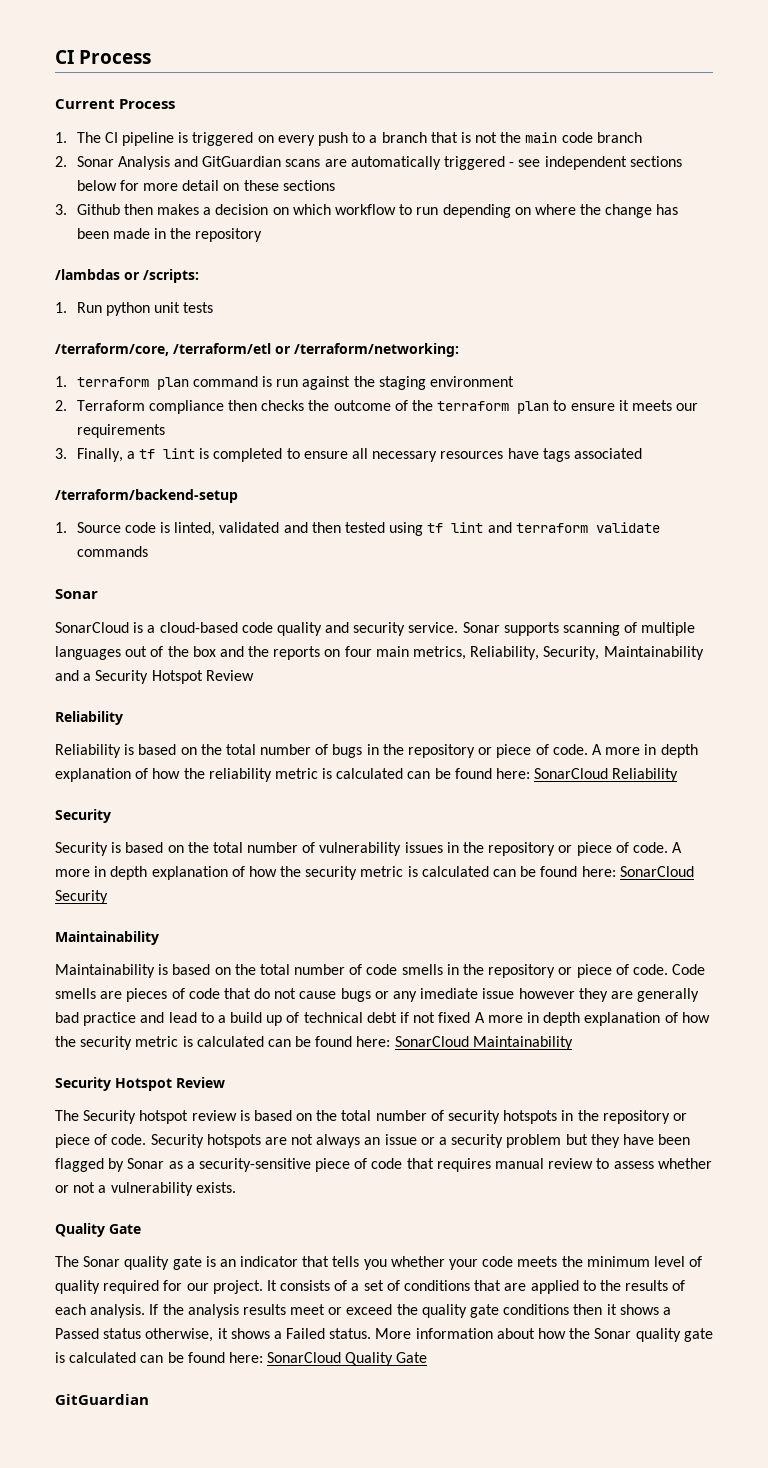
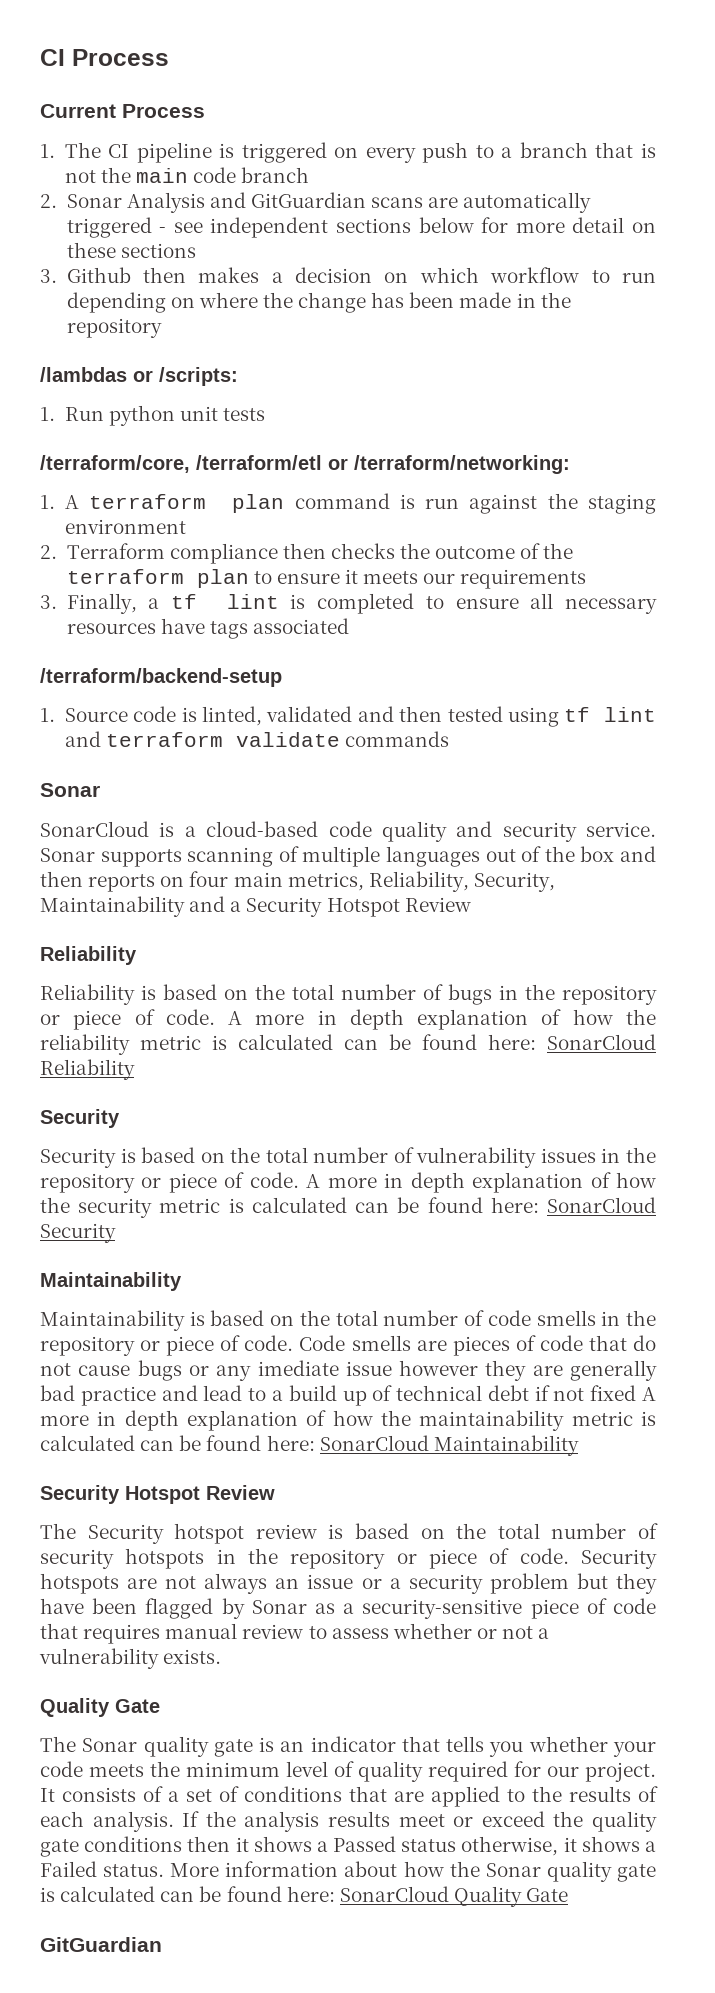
(67, 381) none -> [64,495,79,509] A
[248,646,270,657] the -> [40,871,83,887] then
[80,1036,133,1050] security -> [419,1410,565,1431] maintainability

